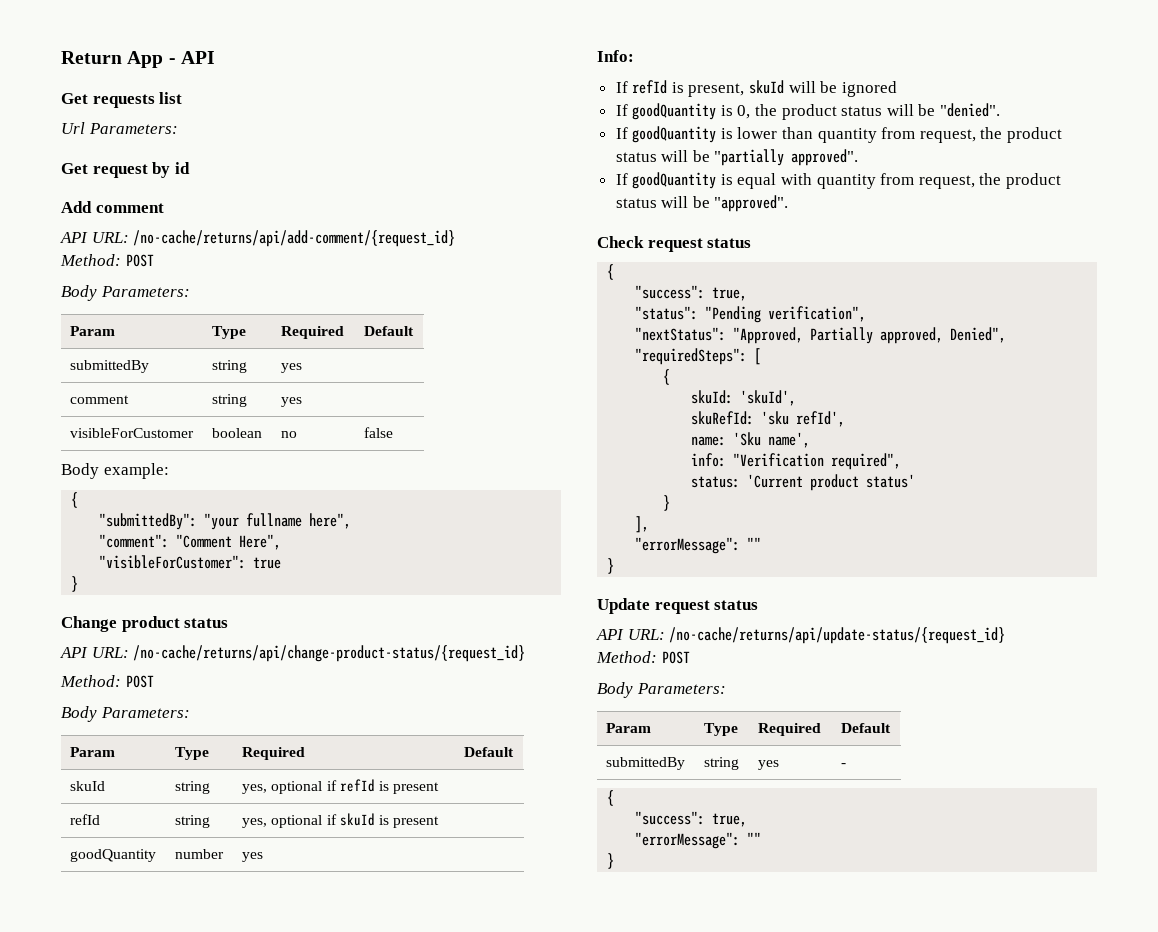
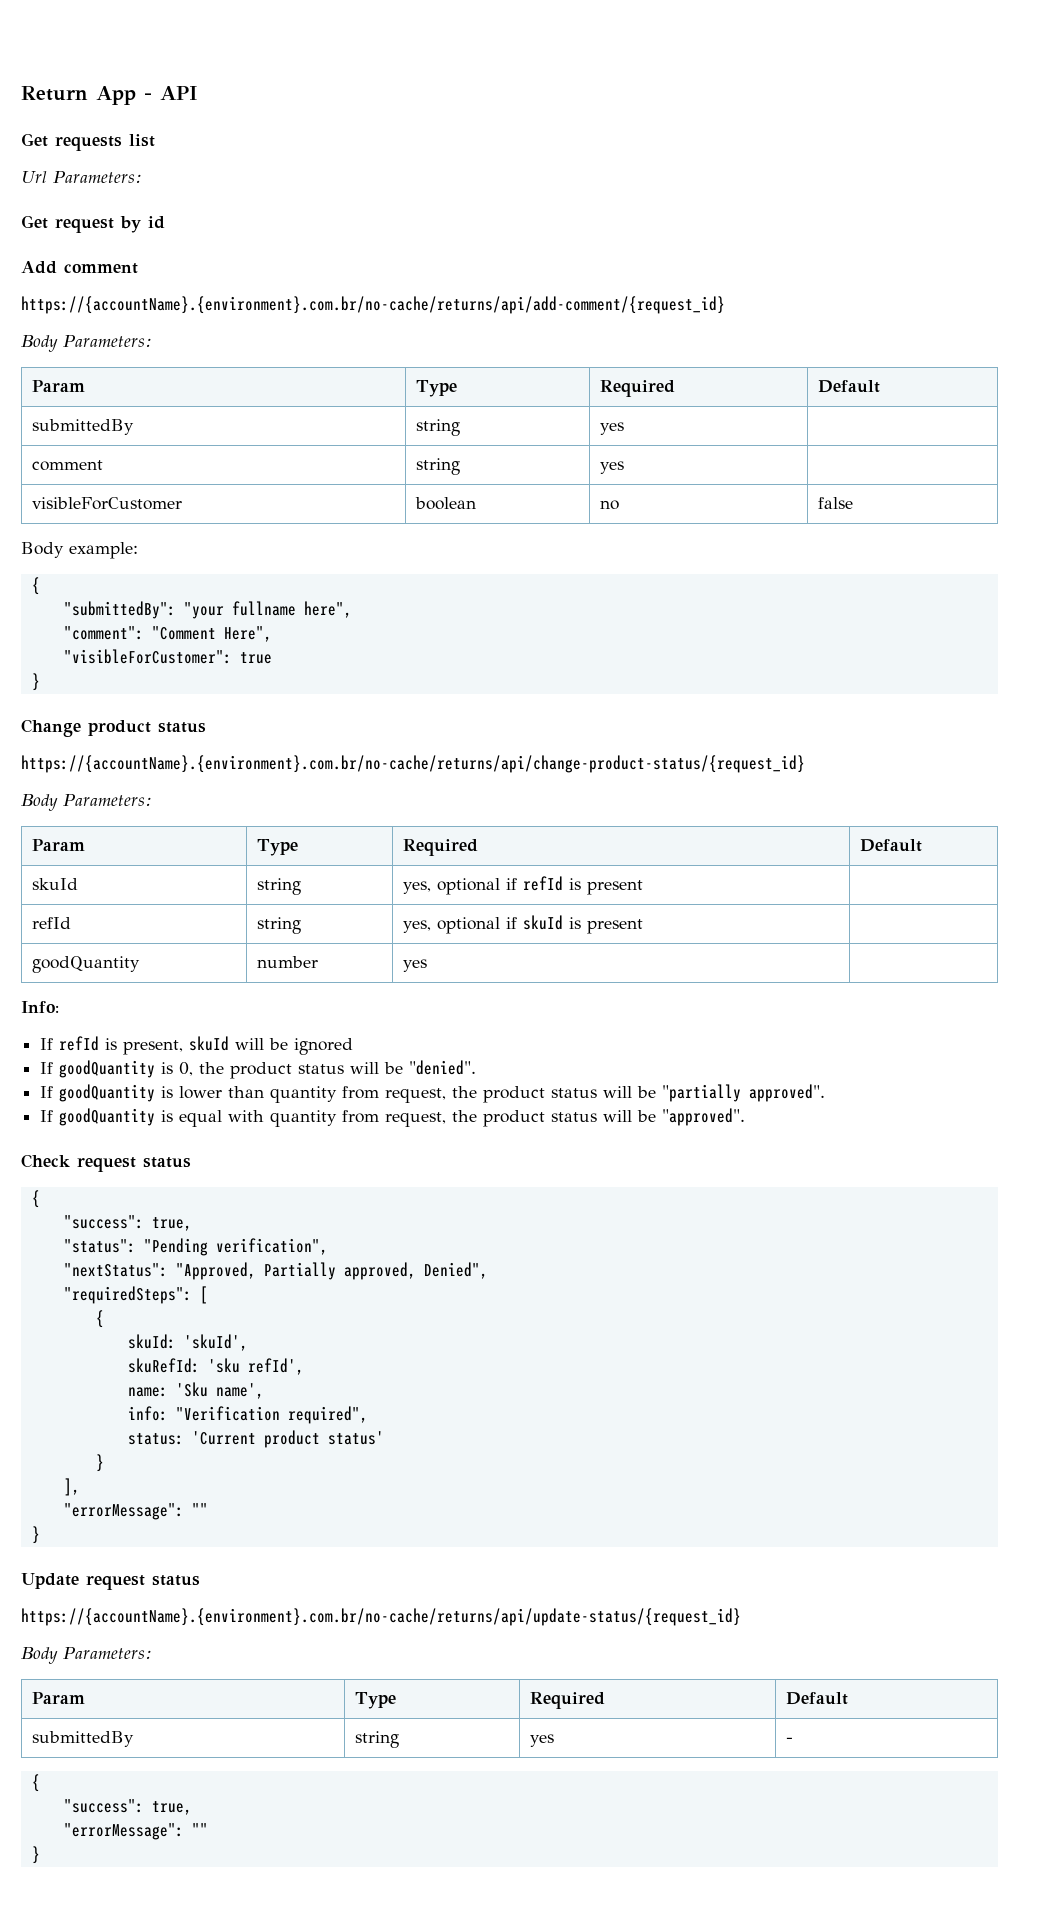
[60,230,456,247] [60,254,154,267] API URL: /no-cache/returns/api/add-comment/{request_id} // Method: POST -> [21,296,725,314] https://{accountName}.{environment}.com.br/no-cache/returns/api/add-comment/{request_id}
[60,645,526,662] [60,675,154,688] API URL: /no-cache/returns/api/change-product-status/{request_id} // Method: POST -> [21,755,805,773] https://{accountName}.{environment}.com.br/no-cache/returns/api/change-product-status/{request_id}
[596,627,1006,644] [596,651,690,664] API URL: /no-cache/returns/api/update-status/{request_id} // Method: POST -> [21,1608,741,1626] https://{accountName}.{environment}.com.br/no-cache/returns/api/update-status/{request_id}

